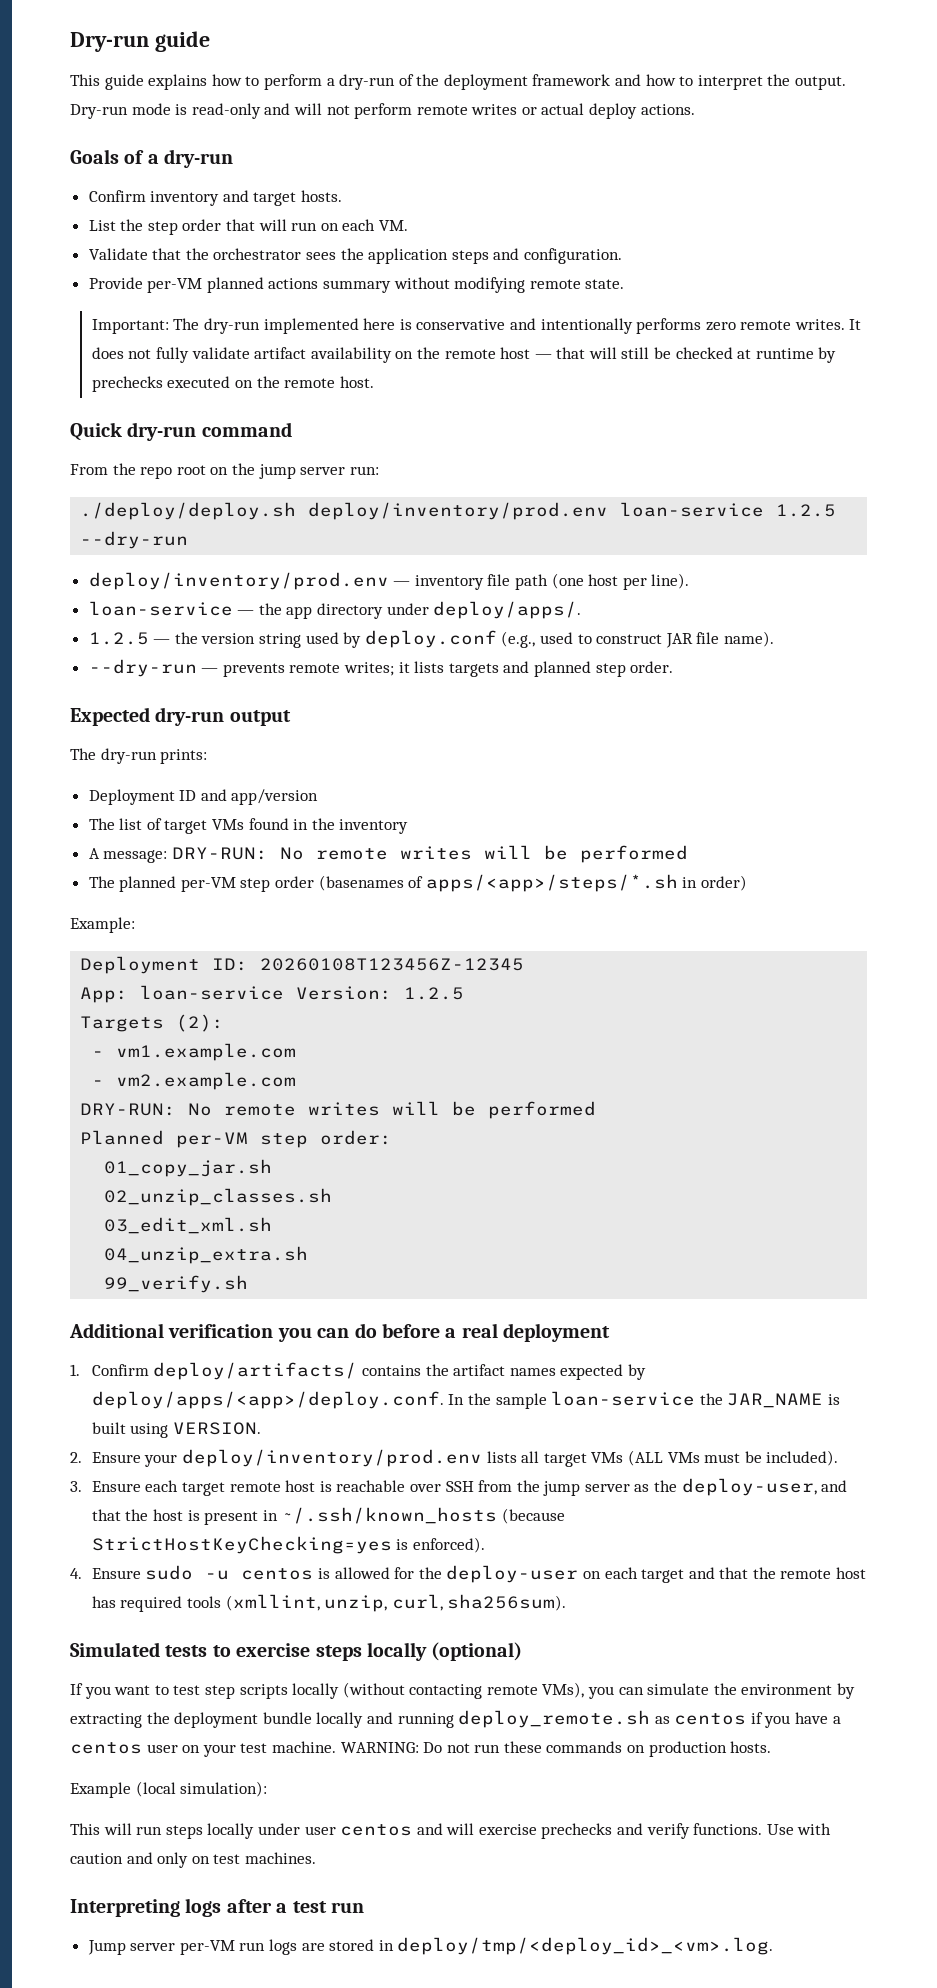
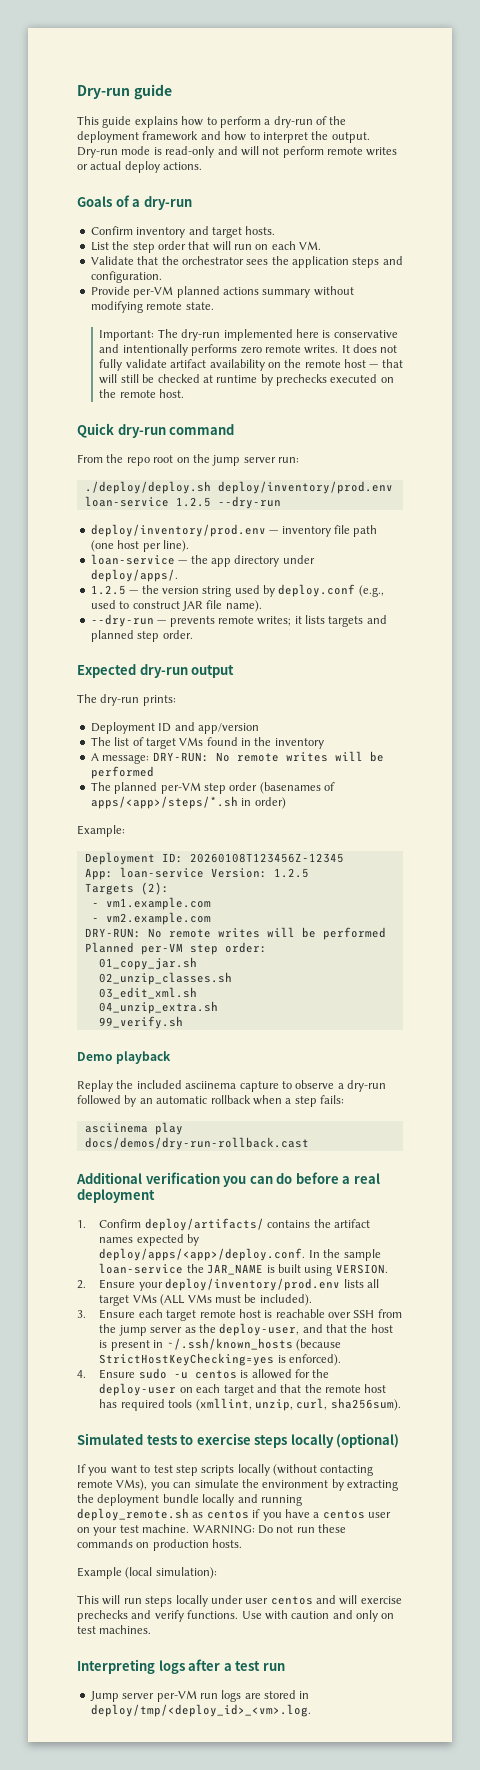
(249, 1284) none -> [77,1051,172,1064] [77,1080,386,1092] [77,1095,344,1107] [84,1122,183,1135] [84,1137,309,1150] // Demo playback // Replay the included asciinema capture to observe a dry-run followed by an automatic rollback when a step fails: // asciinema play docs/demos/dry-run-rollback.cast

